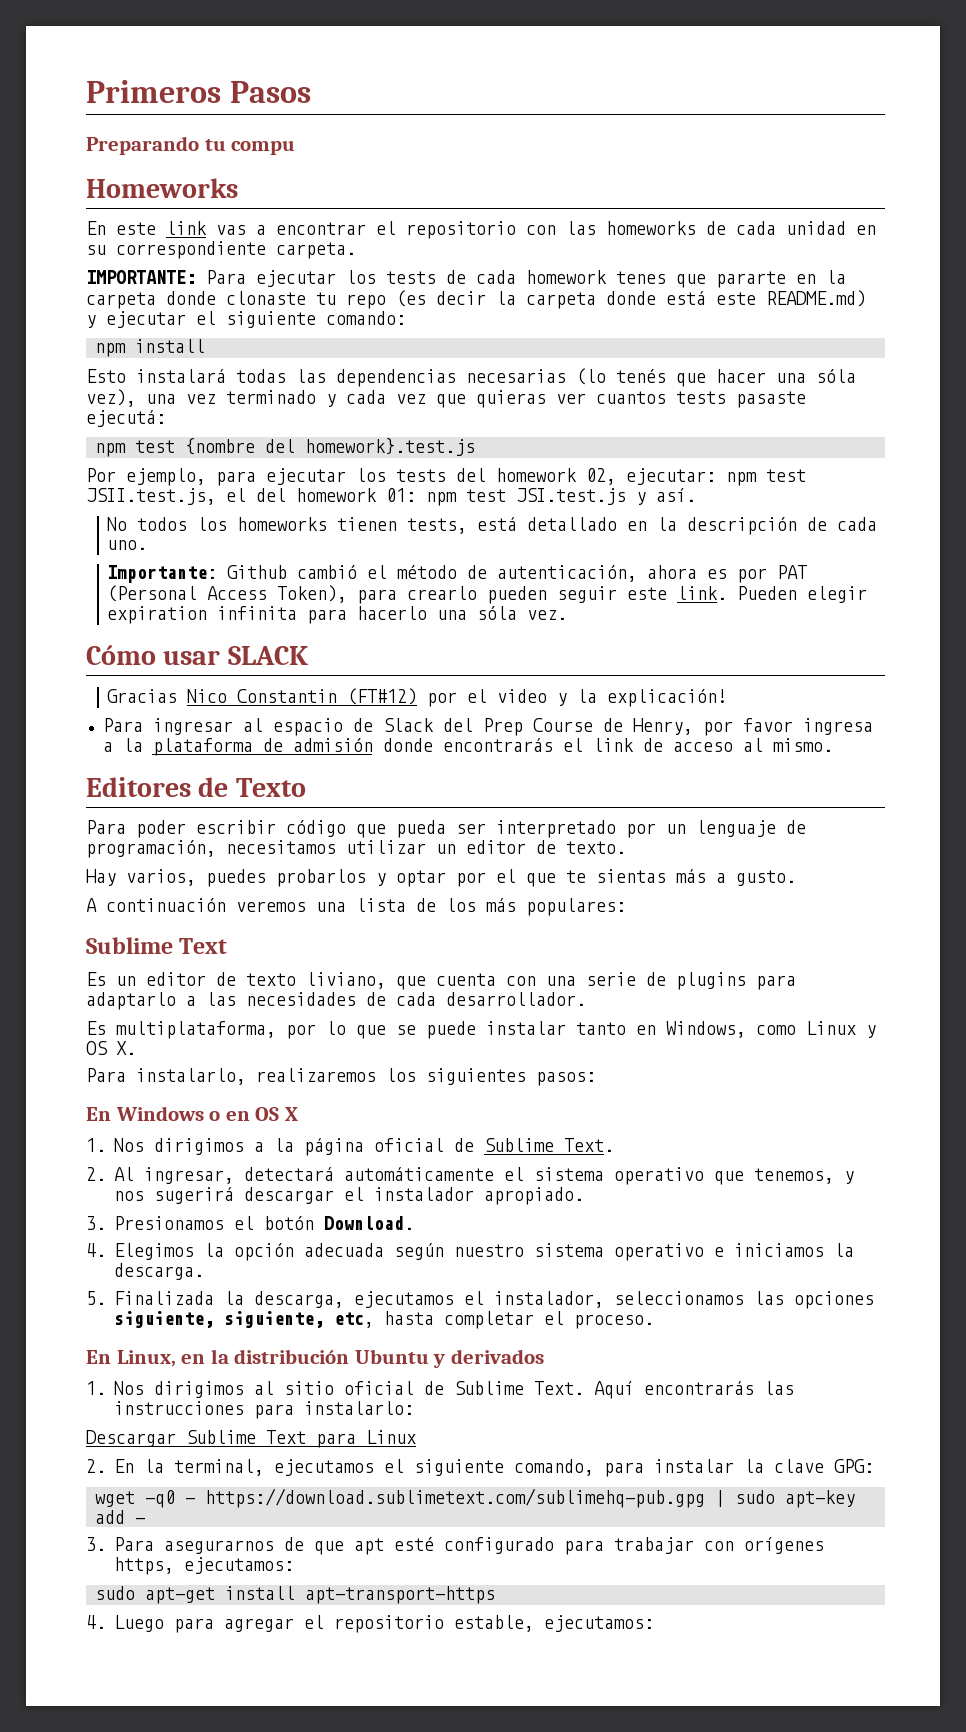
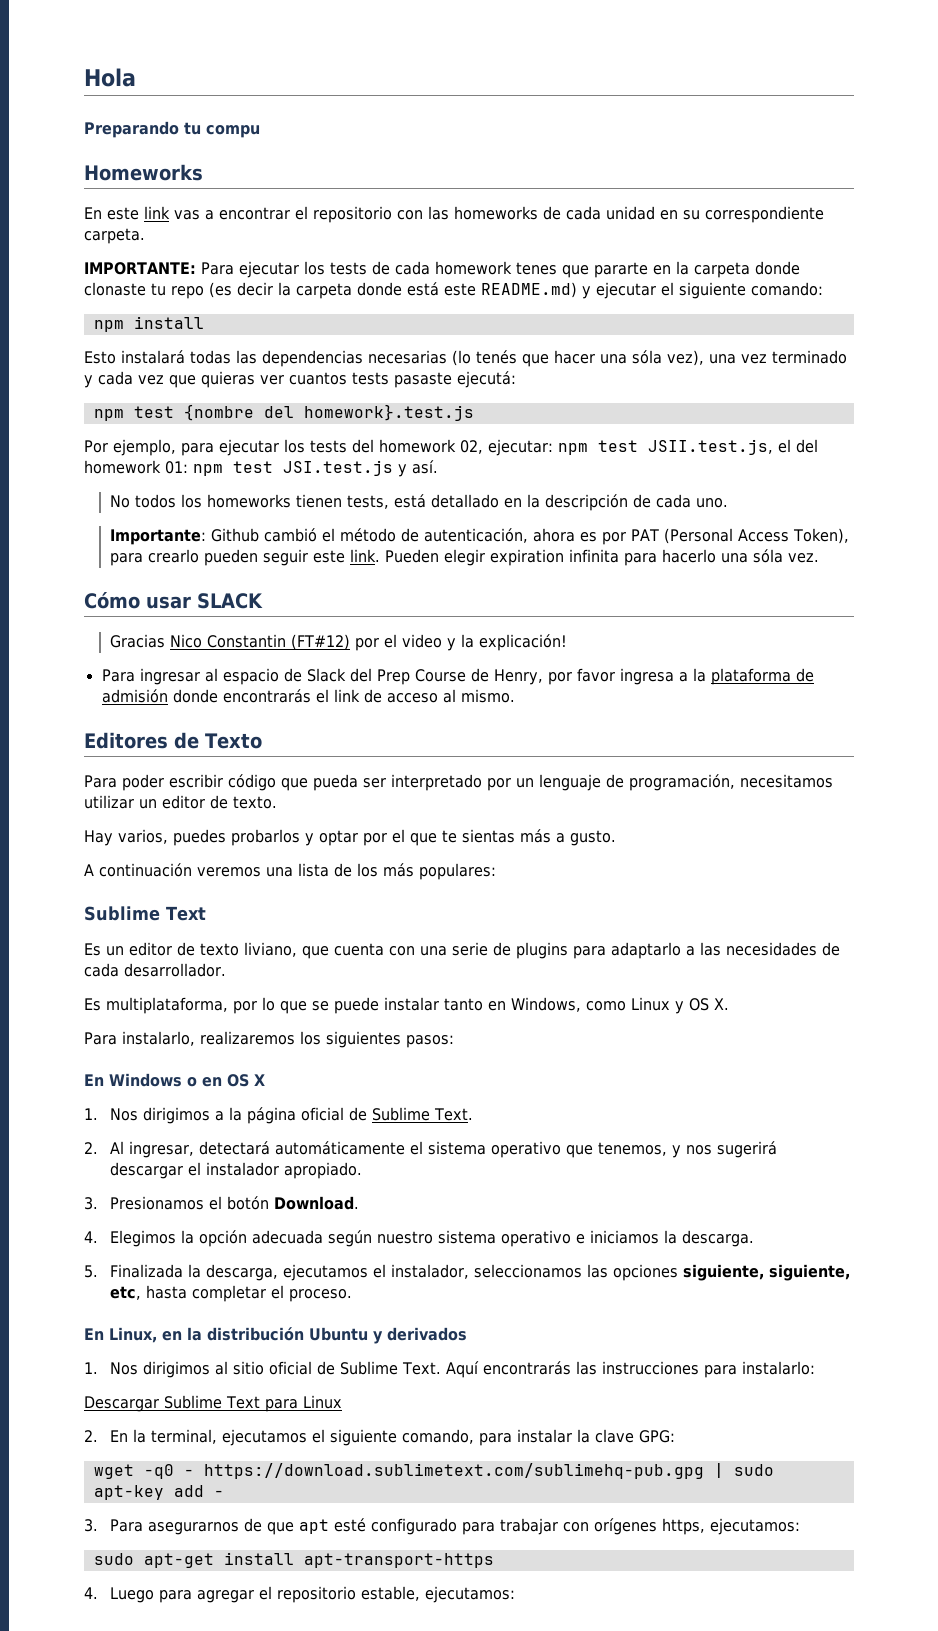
[86,80,311,103] Primeros Pasos -> [84,68,136,87] Hola

